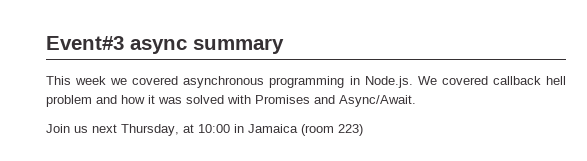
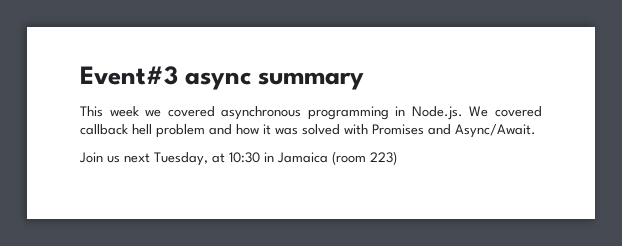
[121,124,230,136] Thursday, at 10:00 -> [154,152,260,166] Tuesday, at 10:30

